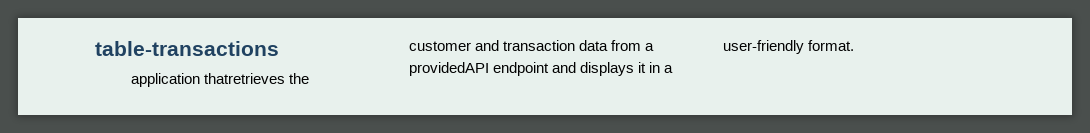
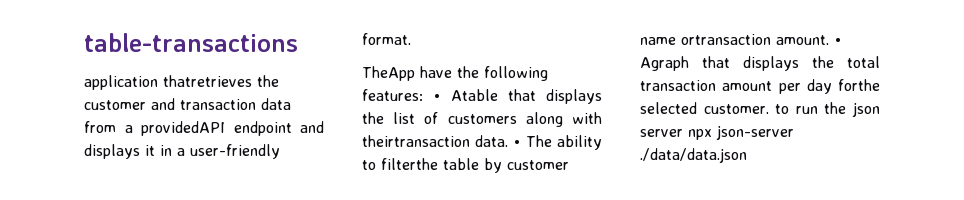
(855, 45) none -> [362,66,548,81] [362,89,602,104] [362,112,602,127] [362,135,602,150] [362,158,569,173] [640,34,842,45] [640,56,880,71] [640,79,880,94] [640,102,880,117] [640,125,794,140] [640,148,747,163] // TheApp have the following features: • Atable that displays the list of customers along with theirtransaction data. • The ability to filterthe table by customer name ortransaction amount. • Agraph that displays the total transaction amount per day forthe selected customer. to run the json server npx json-server ./data/data.json

